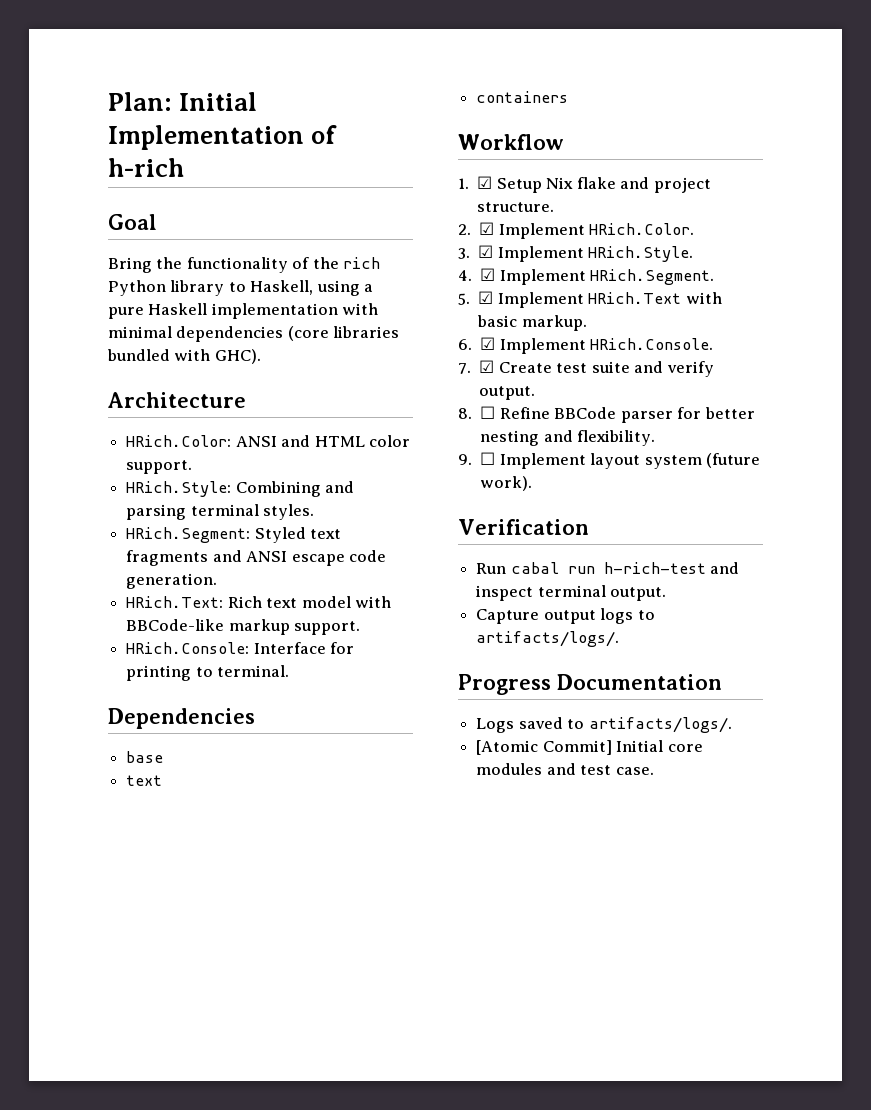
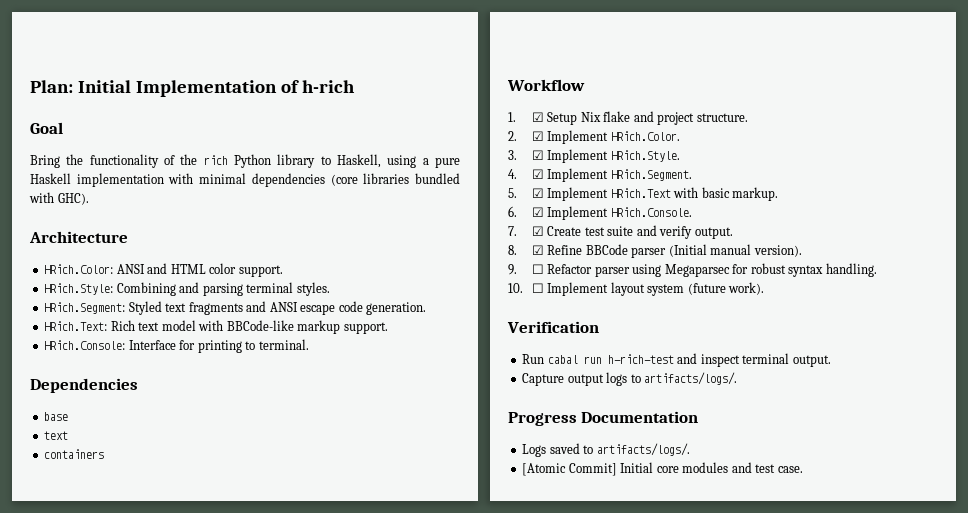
[480,406,496,419] ☐ -> [531,245,544,255] ☑
[677,407,755,419] [480,430,656,446] [458,454,472,465] for better nesting and flexibility. // 9. -> [668,244,802,257] [508,263,877,277] [508,283,523,293] (Initial manual version). // 9. ☐ Refactor parser using Megaparsec for robust syntax handling. // 10.

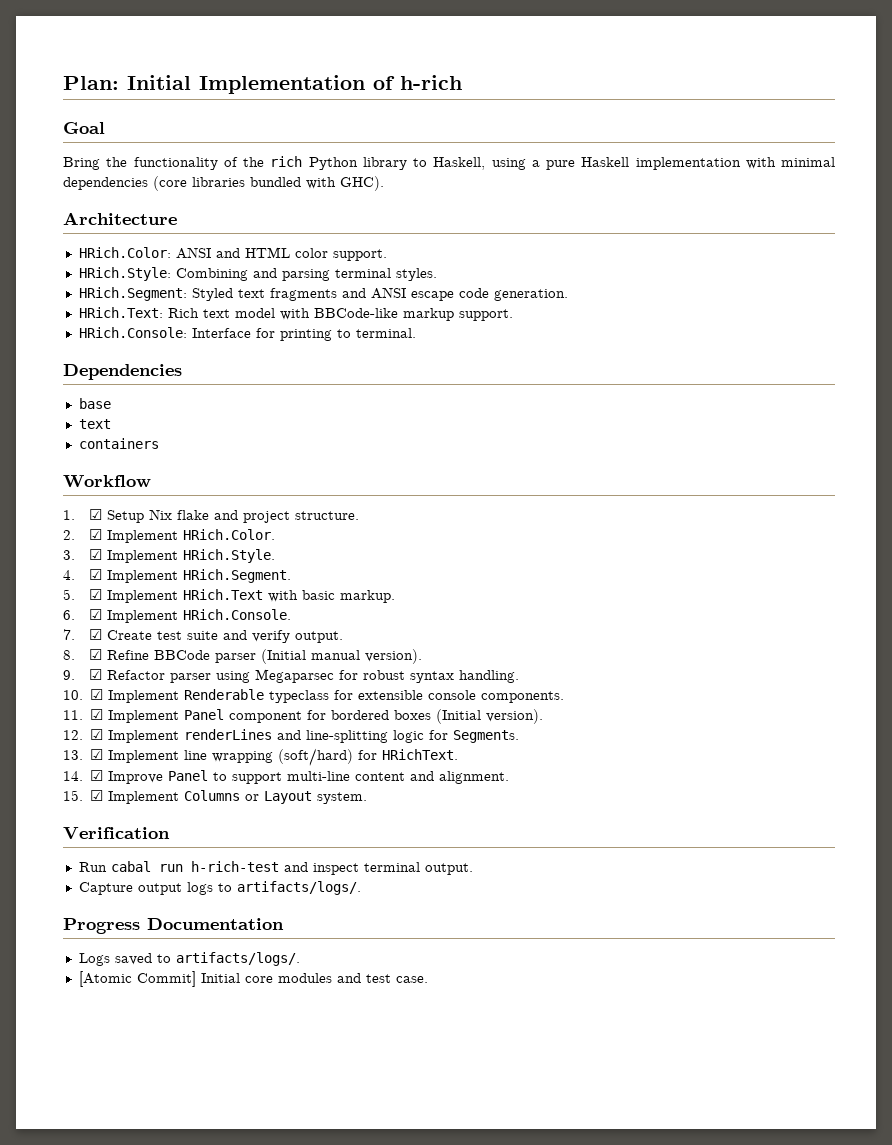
[531,264,544,274] ☐ -> [88,669,102,680] ☑
[531,282,765,296] ☐ Implement layout system (future work). -> [90,689,565,703] [63,709,544,724] [63,729,520,743] [63,748,459,766] [63,770,510,784] [63,790,368,804] ☑ Implement Renderable typeclass for extensible console components. // 11. ☑ Implement Panel component for bordered boxes (Initial version). // 12. ☑ Implement renderLines and line-splitting logic for Segments. // 13. ☑ Implement line wrapping (soft/hard) for HRichText. // 14. ☑ Improve Panel to support multi-line content and alignment. // 15. ☑ Implement Columns or Layout system.

